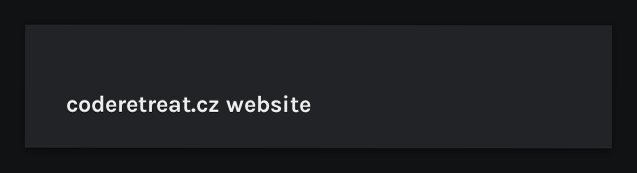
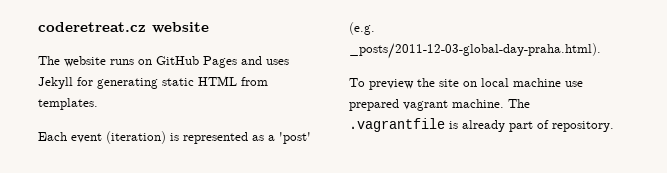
(312, 103) none -> [38,56,289,68] [38,76,268,89] [38,98,98,110] [38,131,311,144] [349,22,375,35] [349,43,601,59] [349,78,583,90] [349,99,530,111] [349,118,614,132] // The website runs on GitHub Pages and uses Jekyll for generating static HTML from templates. // Each event (iteration) is represented as a 'post' (e.g. _posts/2011-12-03-global-day-praha.html). // To preview the site on local machine use prepared vagrant machine. The .vagrantfile is already part of repository.

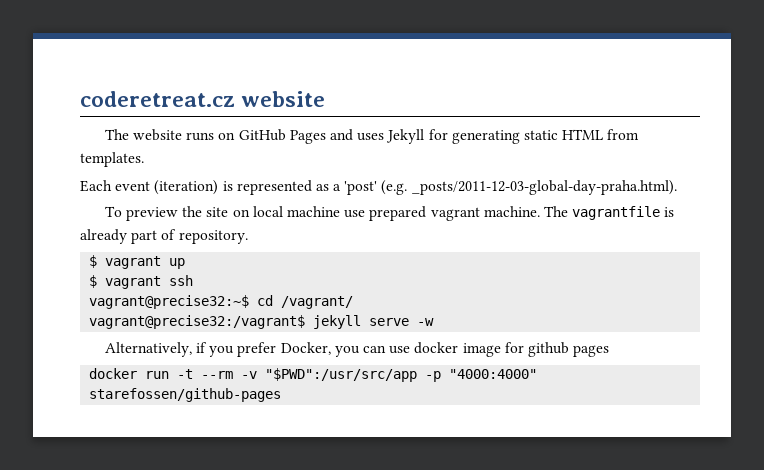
[349,118,445,132] .vagrantfile -> [572,206,661,220] vagrantfile
(614, 126) none -> [89,255,186,269] [89,275,194,289] [89,295,354,309] [89,315,435,329] [104,342,610,357] [89,368,538,382] [89,388,282,402] // $ vagrant up // $ vagrant ssh // vagrant@precise32:~$ cd /vagrant/ // vagrant@precise32:/vagrant$ jekyll serve -w // Alternatively, if you prefer Docker, you can use docker image for github pages // docker run -t --rm -v "$PWD":/usr/src/app -p "4000:4000" starefossen/github-pages

